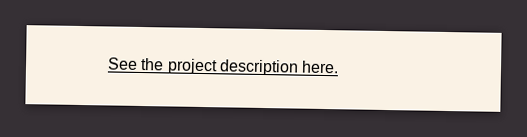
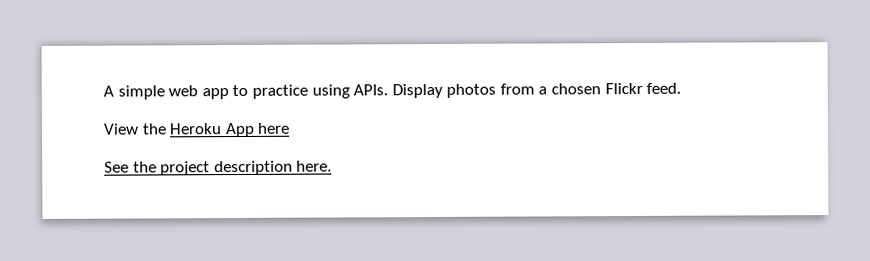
(107, 63) none -> [103,82,682,100] [103,122,291,138] A simple web app to practice using APIs. Display photos from a chosen Flickr feed. // View the Heroku App here //

